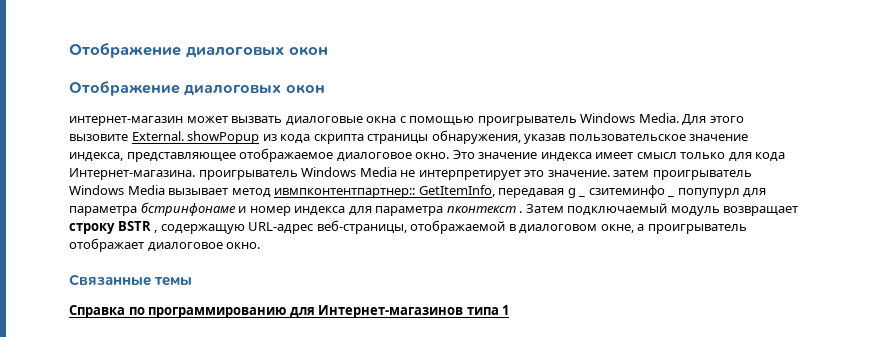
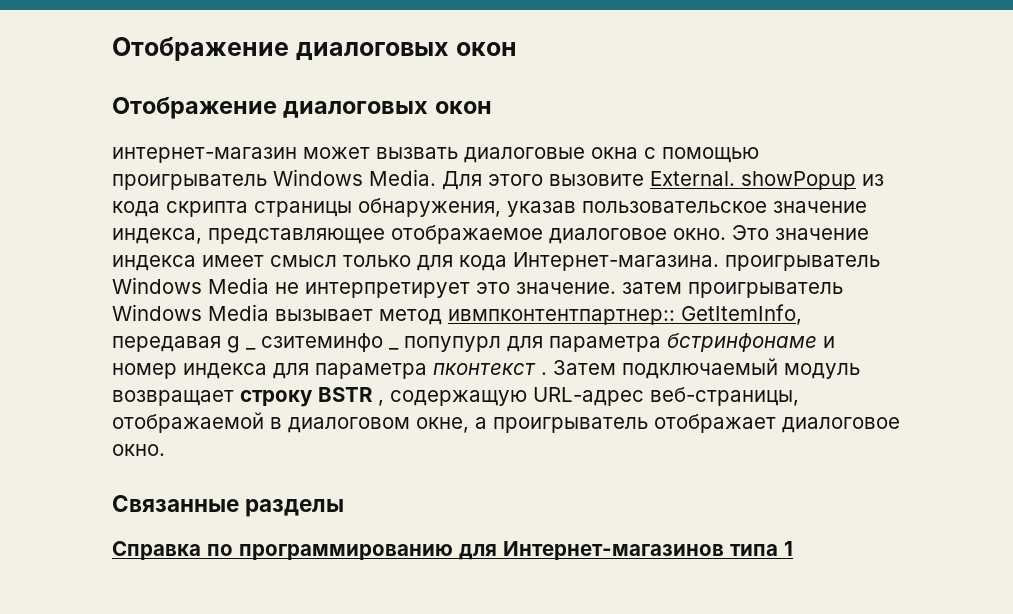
[154,277,193,286] темы -> [245,499,345,517] разделы

